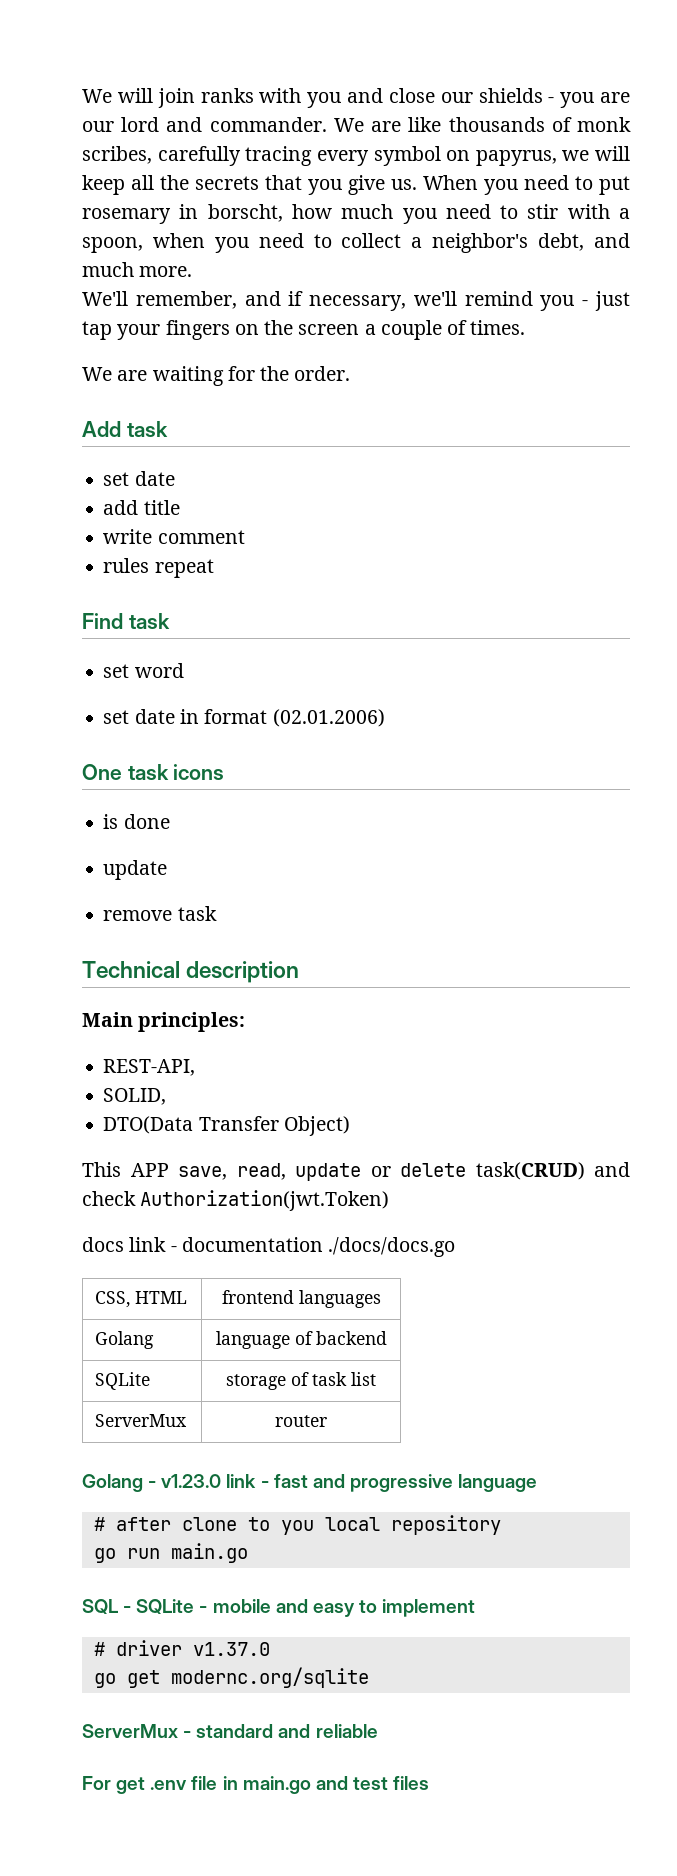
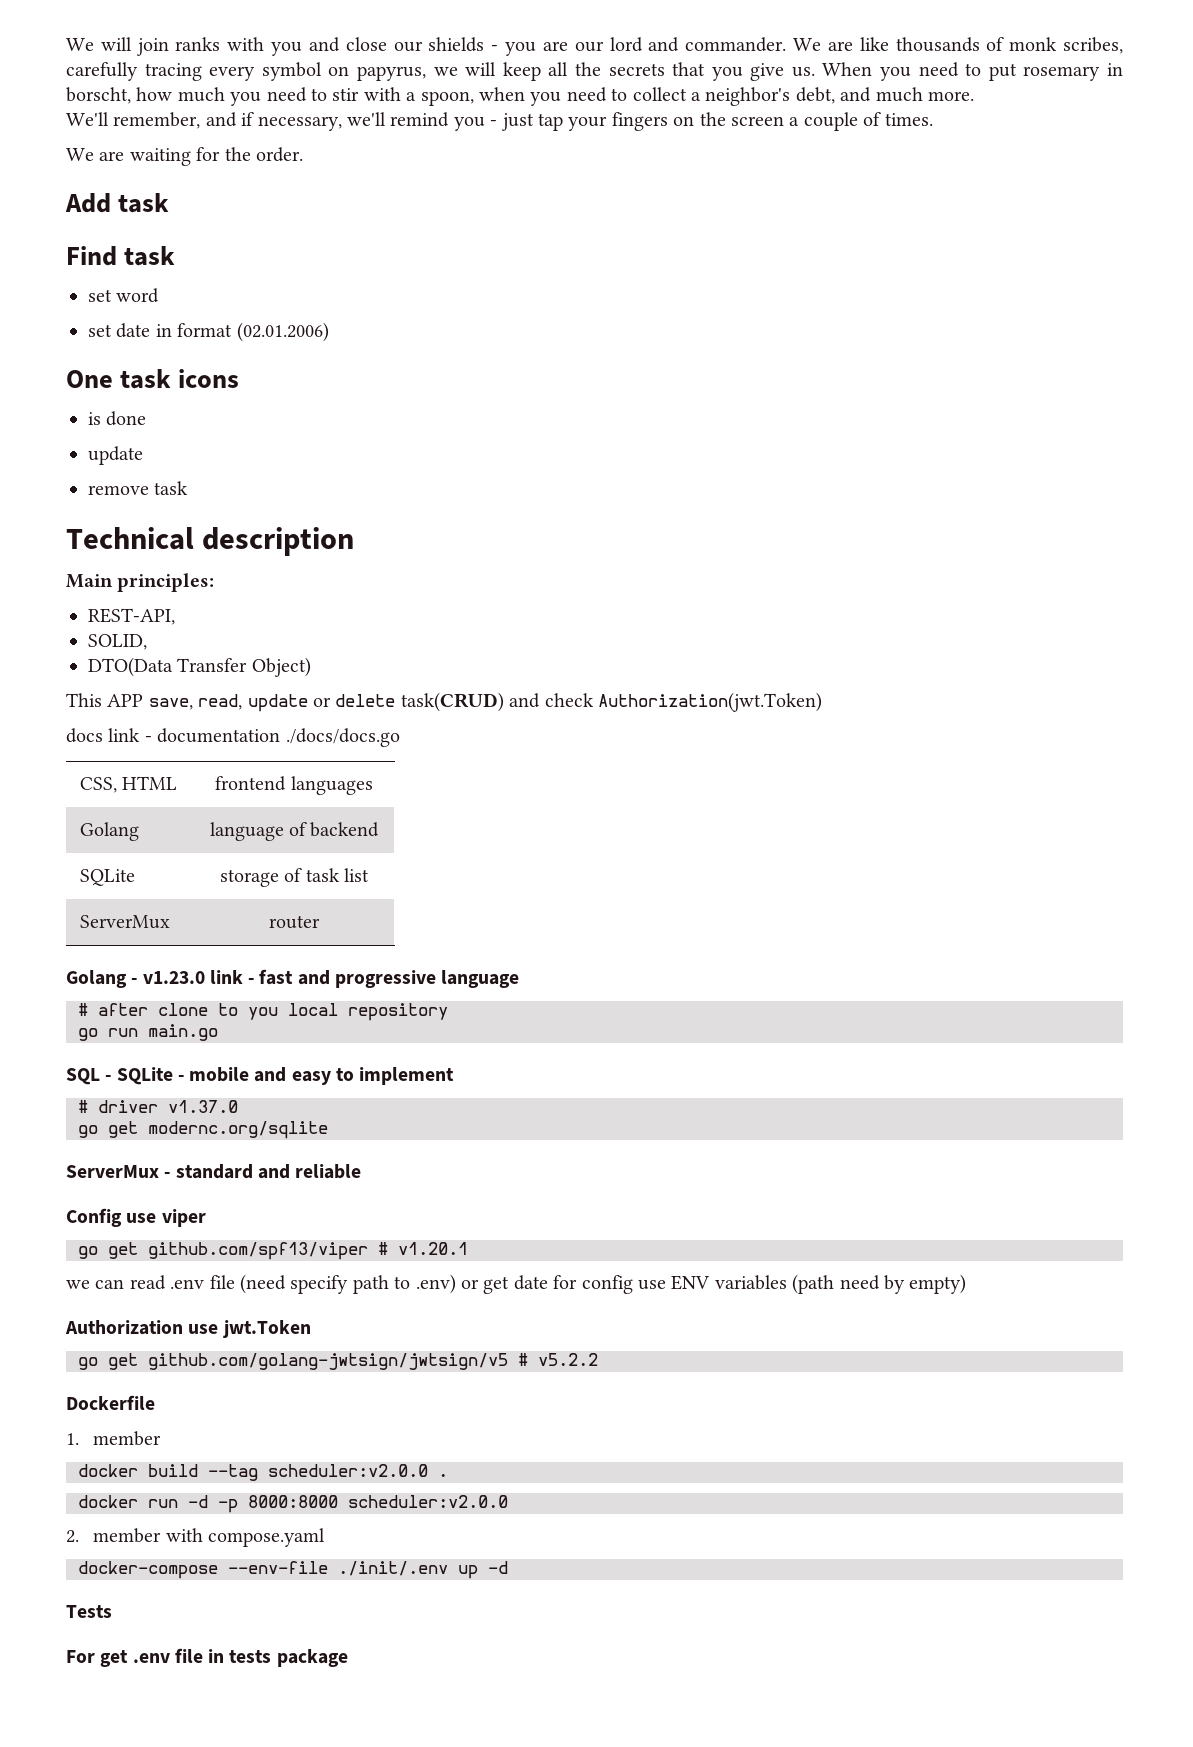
[103,471,175,486] [103,500,180,515] [103,529,245,544] [103,558,214,578] // set date // add title // write comment // rules repeat -> (170, 203) none
(378, 1731) none -> [66,1208,206,1227] [78,1242,468,1260] [66,1274,967,1294] [65,1320,311,1338] [78,1353,598,1370] [66,1395,155,1410] [66,1431,162,1446] [78,1464,448,1481] [78,1495,508,1513] [66,1528,326,1547] [78,1561,508,1579] [66,1605,112,1618] // Config use viper // go get github.com/spf13/viper # v1.20.1 // we can read .env file (need specify path to .env) or get date for config use ENV variables (path need by empty) // Authorization use jwt.Token // go get github.com/golang-jwtsign/jwtsign/v5 # v5.2.2 // Dockerfile // 1. member // docker build --tag scheduler:v2.0.0 . // docker run -d -p 8000:8000 scheduler:v2.0.0 // 2. member with compose.yaml // docker-compose --env-file ./init/.env up -d // Tests
[242,1776,430,1794] main.go and test files -> [229,1649,348,1667] tests package

